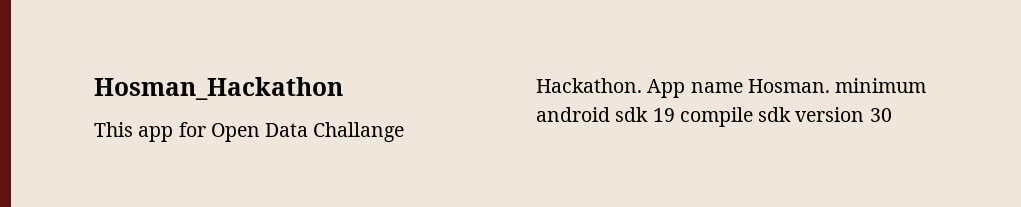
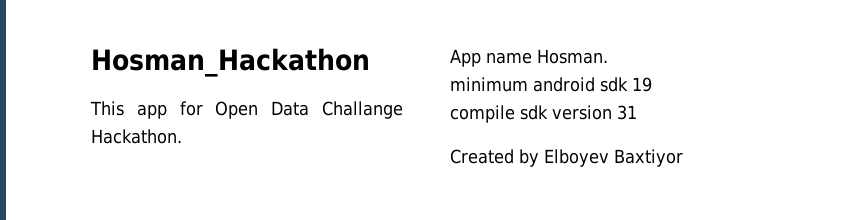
(642, 85) none -> (182, 136) //
(830, 86) none -> (608, 56) //
(675, 115) none -> (652, 84) //
[869,108,892,122] 30 -> [617,105,637,120] [450,149,683,167] 31 // Created by Elboyev Baxtiyor

